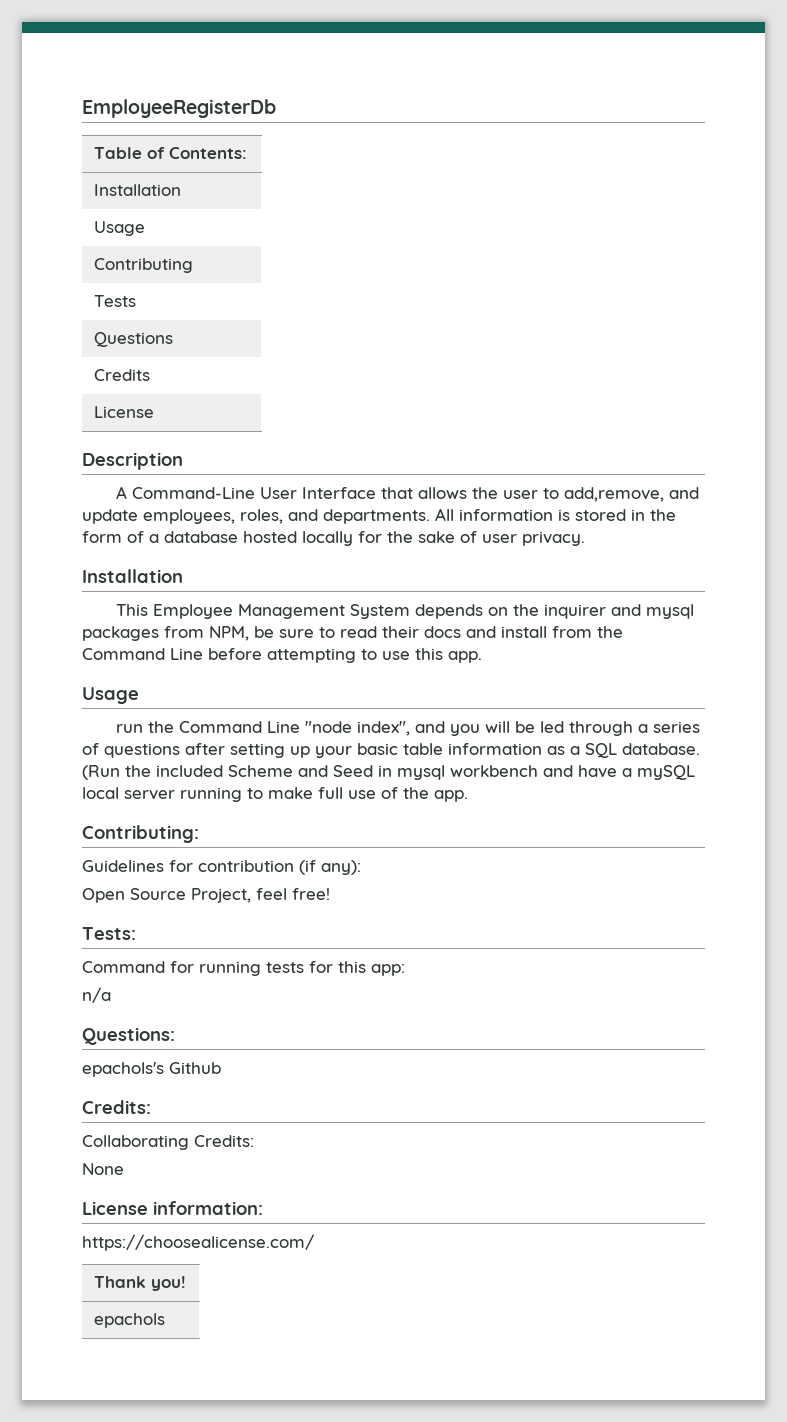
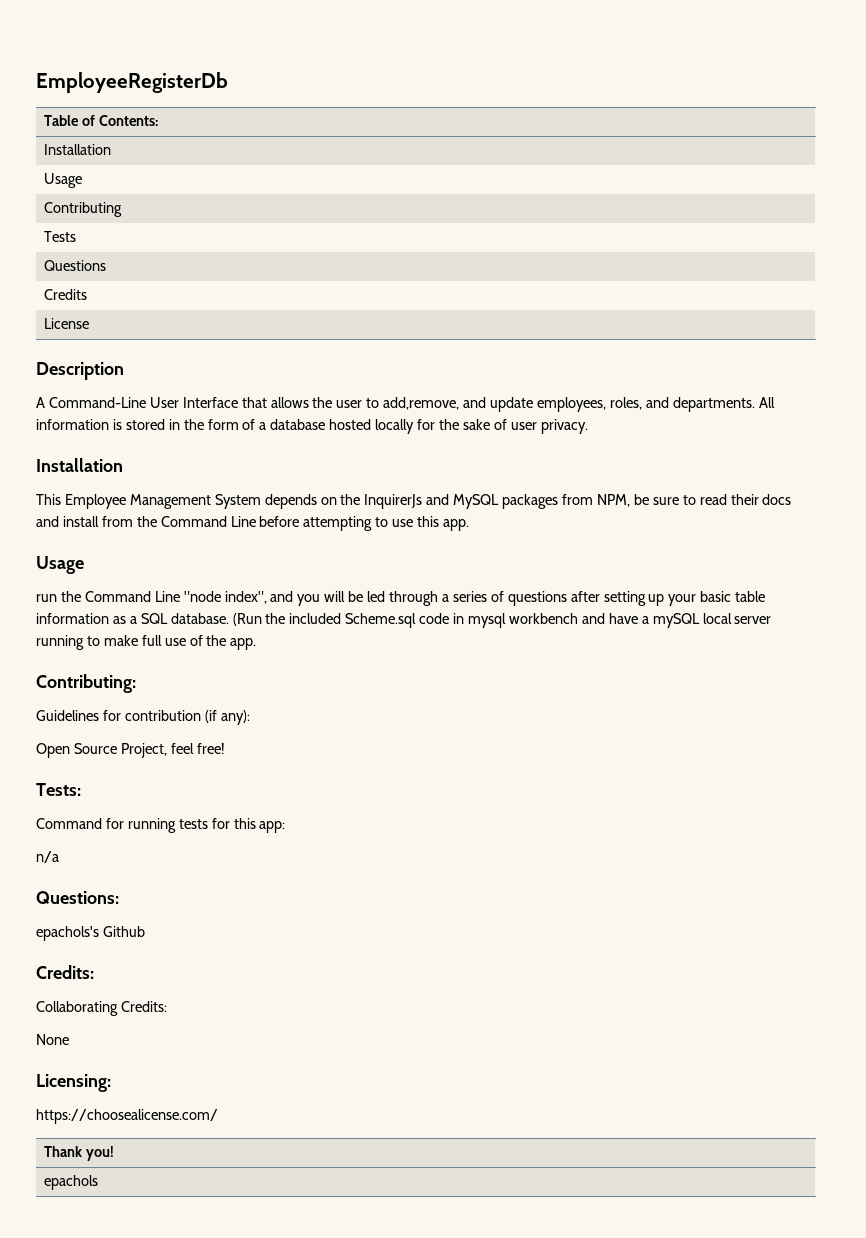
[543,604,694,619] inquirer and mysql -> [364,494,500,509] InquirerJs and MySQL
[228,765,373,777] Scheme and Seed -> [345,613,450,628] Scheme.sql code
[82,1201,263,1215] License information: -> [36,1074,111,1092] Licensing:

